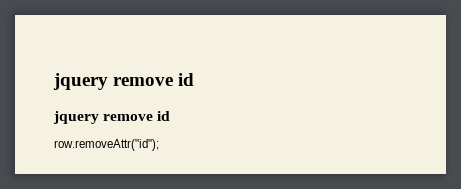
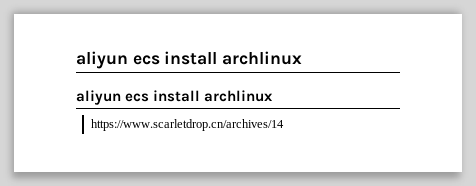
[53,73,195,90] [53,111,171,124] [54,139,159,151] jquery remove id // jquery remove id // row.removeAttr("id"); -> [76,51,303,69] [76,90,274,105] [90,119,284,131] aliyun ecs install archlinux // aliyun ecs install archlinux // https://www.scarletdrop.cn/archives/14

